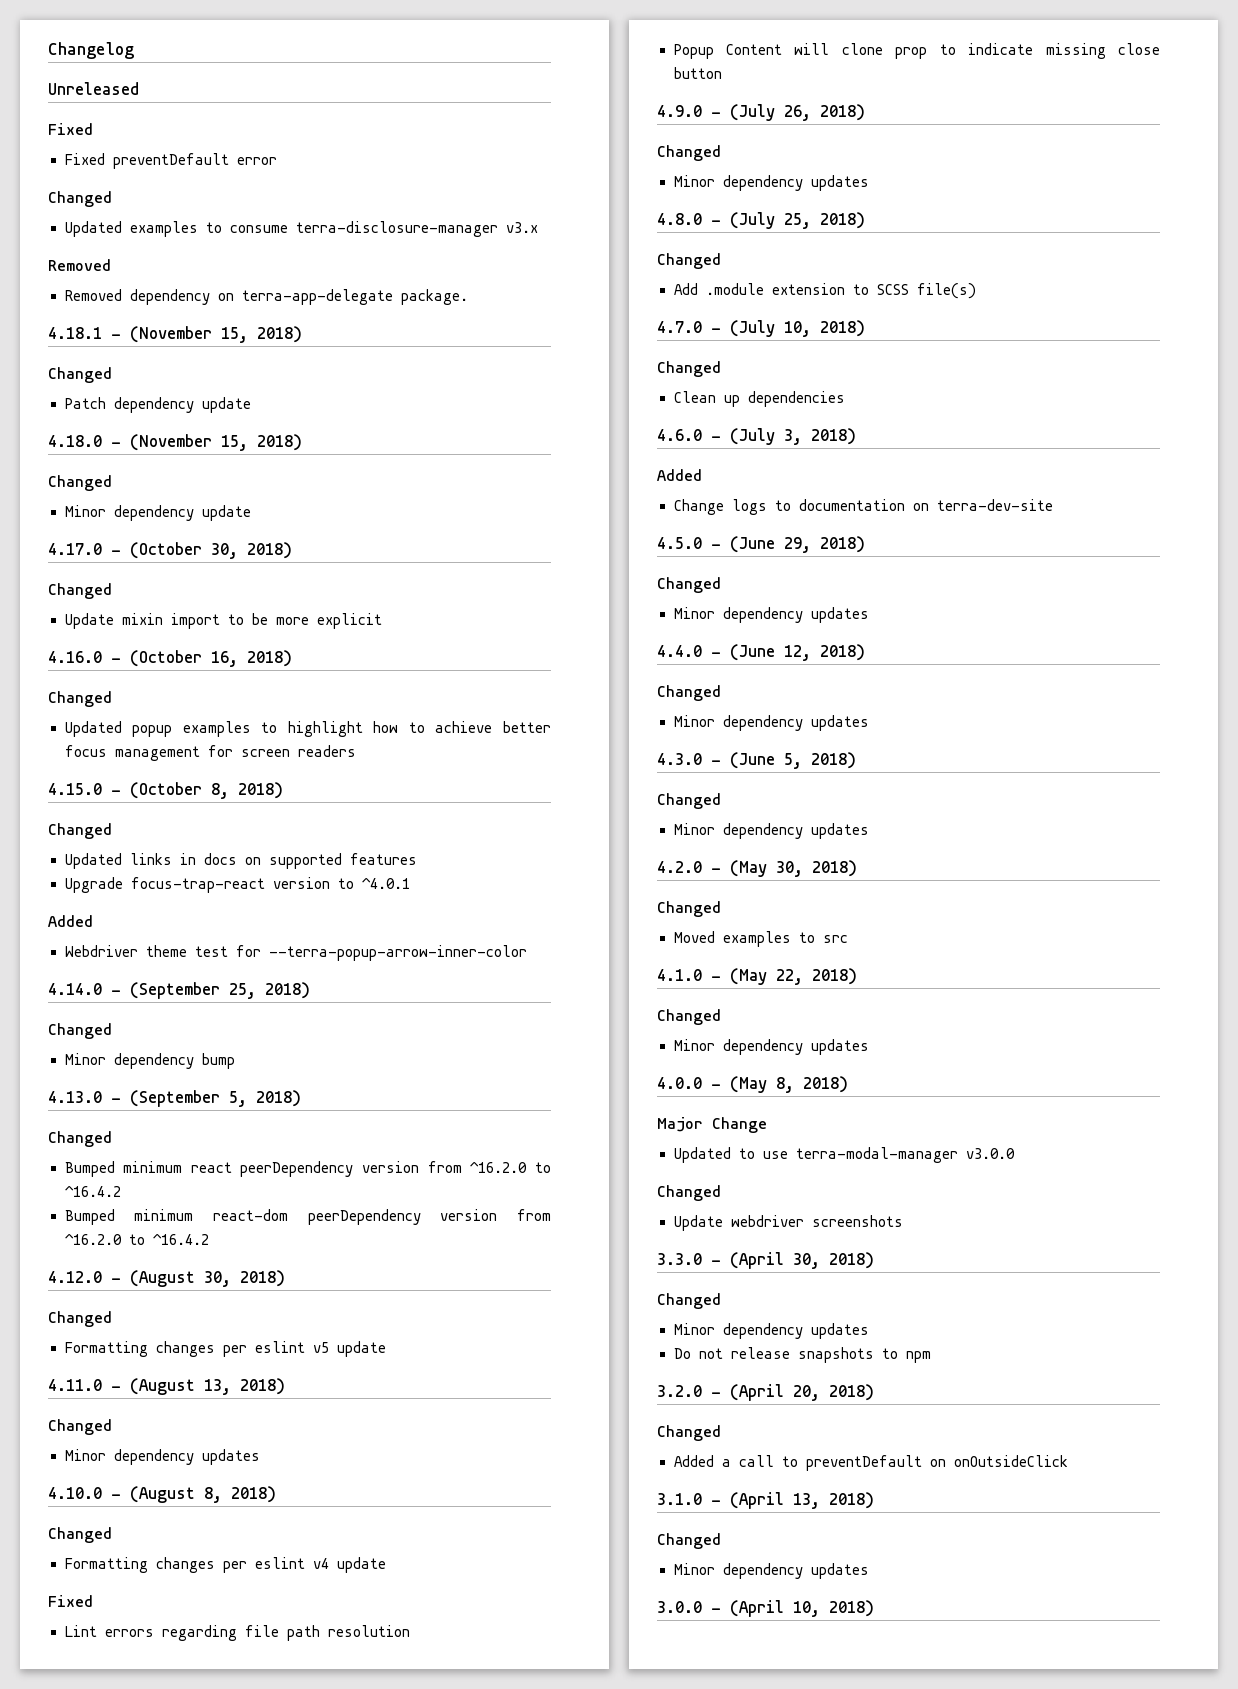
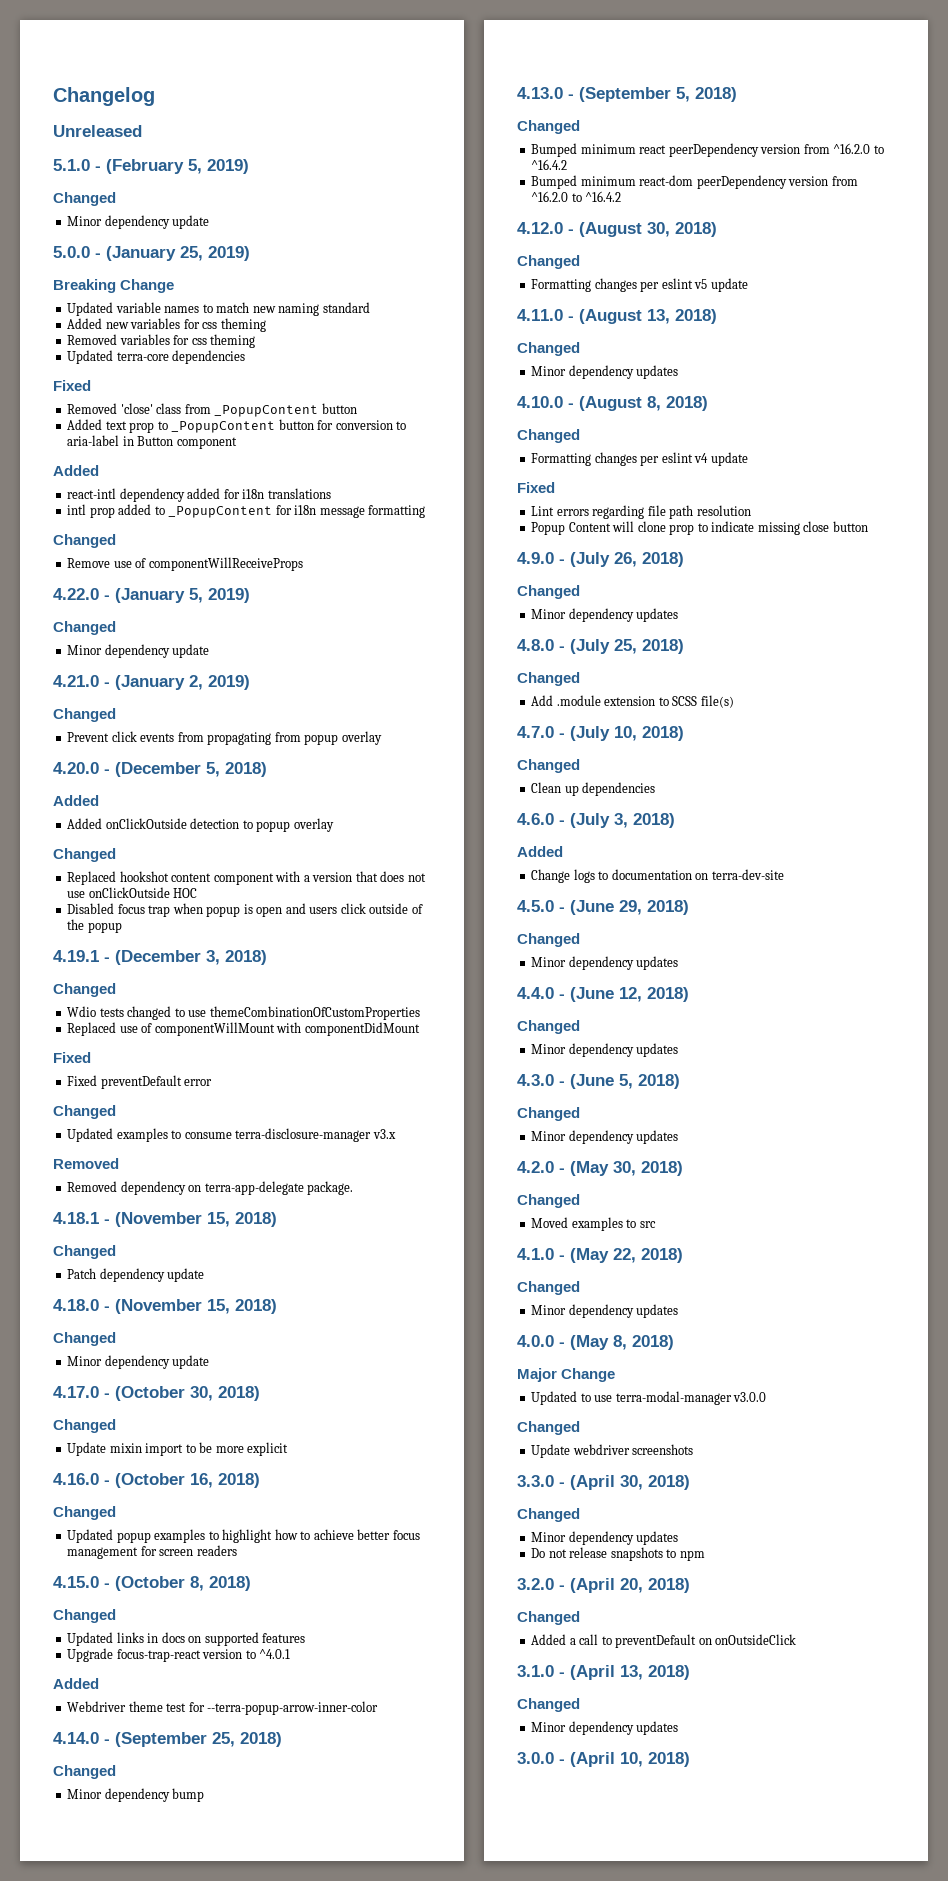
(139, 88) none -> [53,159,249,174] [53,192,116,206] [67,215,210,229] [53,246,250,261] [53,279,175,293] [67,302,370,316] [67,318,266,332] [67,334,256,348] [67,350,246,364] [53,380,91,391] [67,403,357,417] [67,419,407,433] [67,435,237,449] [53,465,99,476] [67,488,331,502] [67,504,426,518] [53,534,116,548] [67,557,303,571] [53,588,250,603] [53,621,116,635] [67,644,210,658] [53,675,250,690] [53,708,116,722] [67,731,382,745] [53,762,267,777] [53,795,99,806] [67,818,334,832] [53,848,116,862] [67,871,426,885] [67,887,198,898] [67,903,423,917] [67,919,122,933] [53,950,267,965] [53,983,116,997] [67,1006,420,1020] [67,1022,420,1036] // 5.1.0 - (February 5, 2019) // Changed // Minor dependency update // 5.0.0 - (January 25, 2019) // Breaking Change // Updated variable names to match new naming standard // Added new variables for css theming // Removed variables for css theming // Updated terra-core dependencies // Fixed // Removed 'close' class from _PopupContent button // Added text prop to _PopupContent button for conversion to aria-label in Button component // Added // react-intl dependency added for i18n translations // intl prop added to _PopupContent for i18n message formatting // Changed // Remove use of componentWillReceiveProps // 4.22.0 - (January 5, 2019) // Changed // Minor dependency update // 4.21.0 - (January 2, 2019) // Changed // Prevent click events from propagating from popup overlay // 4.20.0 - (December 5, 2018) // Added // Added onClickOutside detection to popup overlay // Changed // Replaced hookshot content component with a version that does not use onClickOutside HOC // Disabled focus trap when popup is open and users click outside of the popup // 4.19.1 - (December 3, 2018) // Changed // Wdio tests changed to use themeCombinationOfCustomProperties // Replaced use of componentWillMount with componentDidMount

